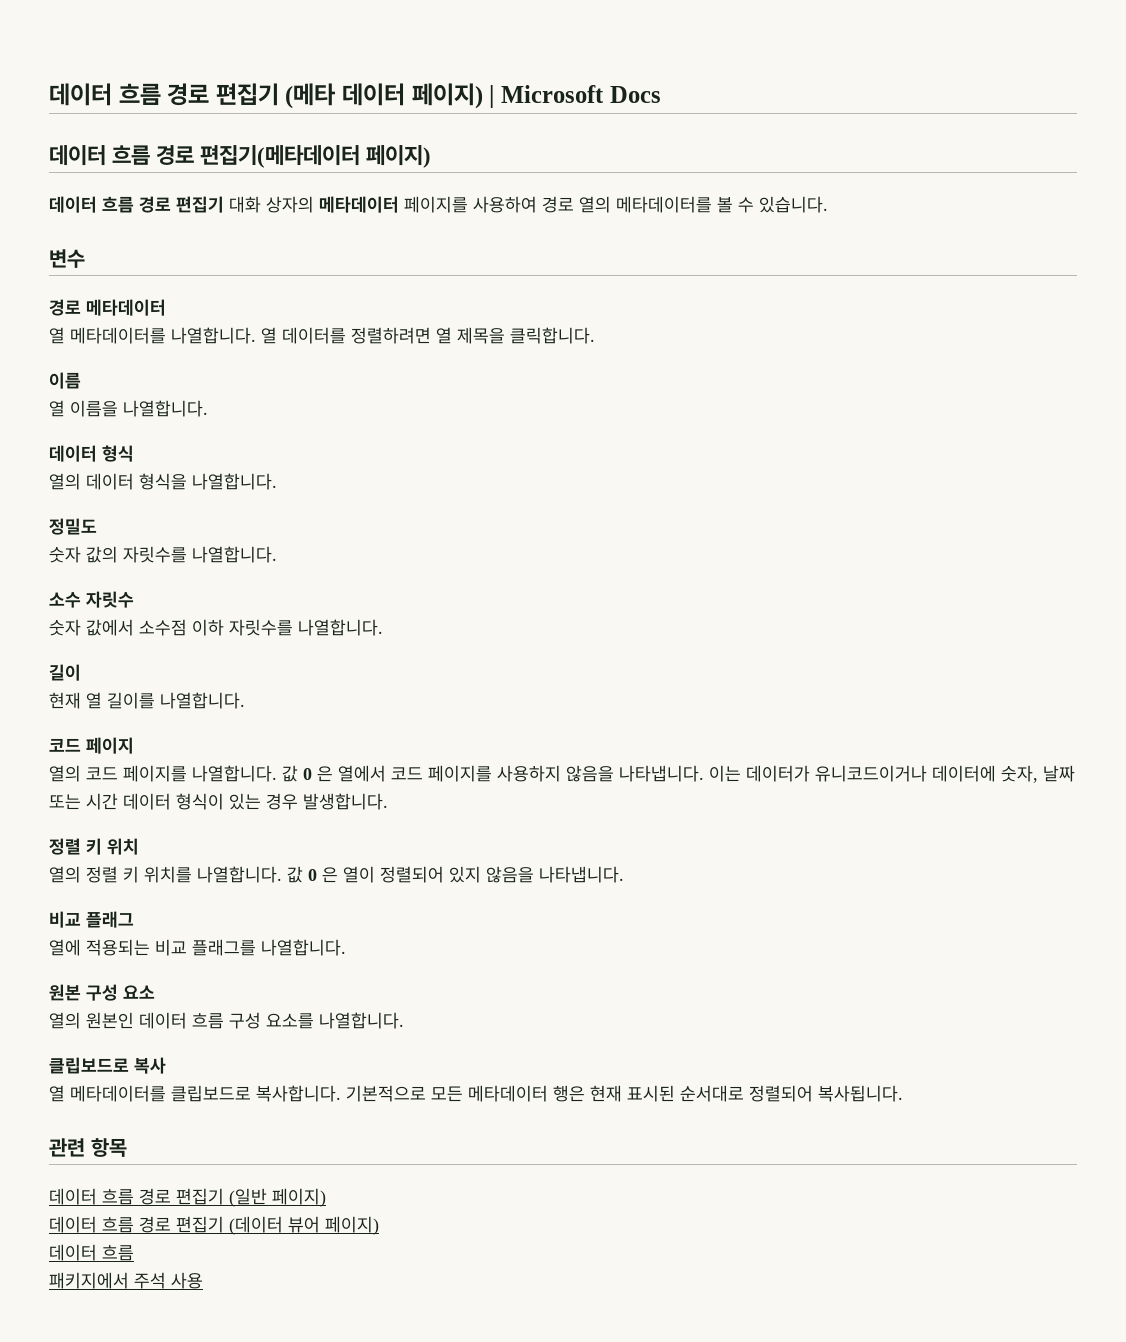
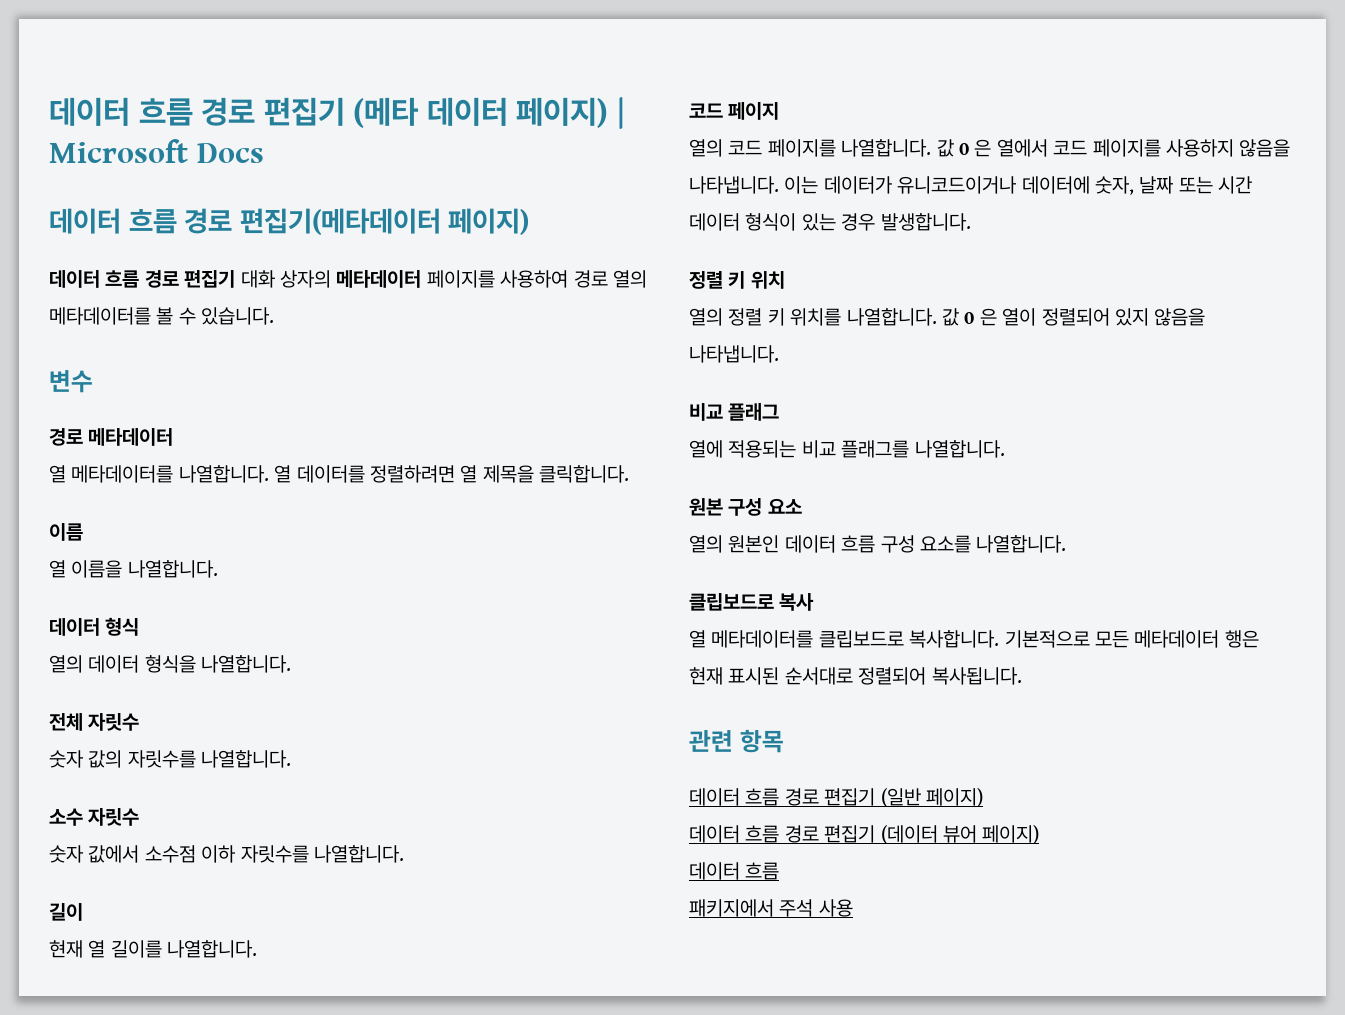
[49,518,97,535] 정밀도 -> [49,713,140,731] 전체 자릿수

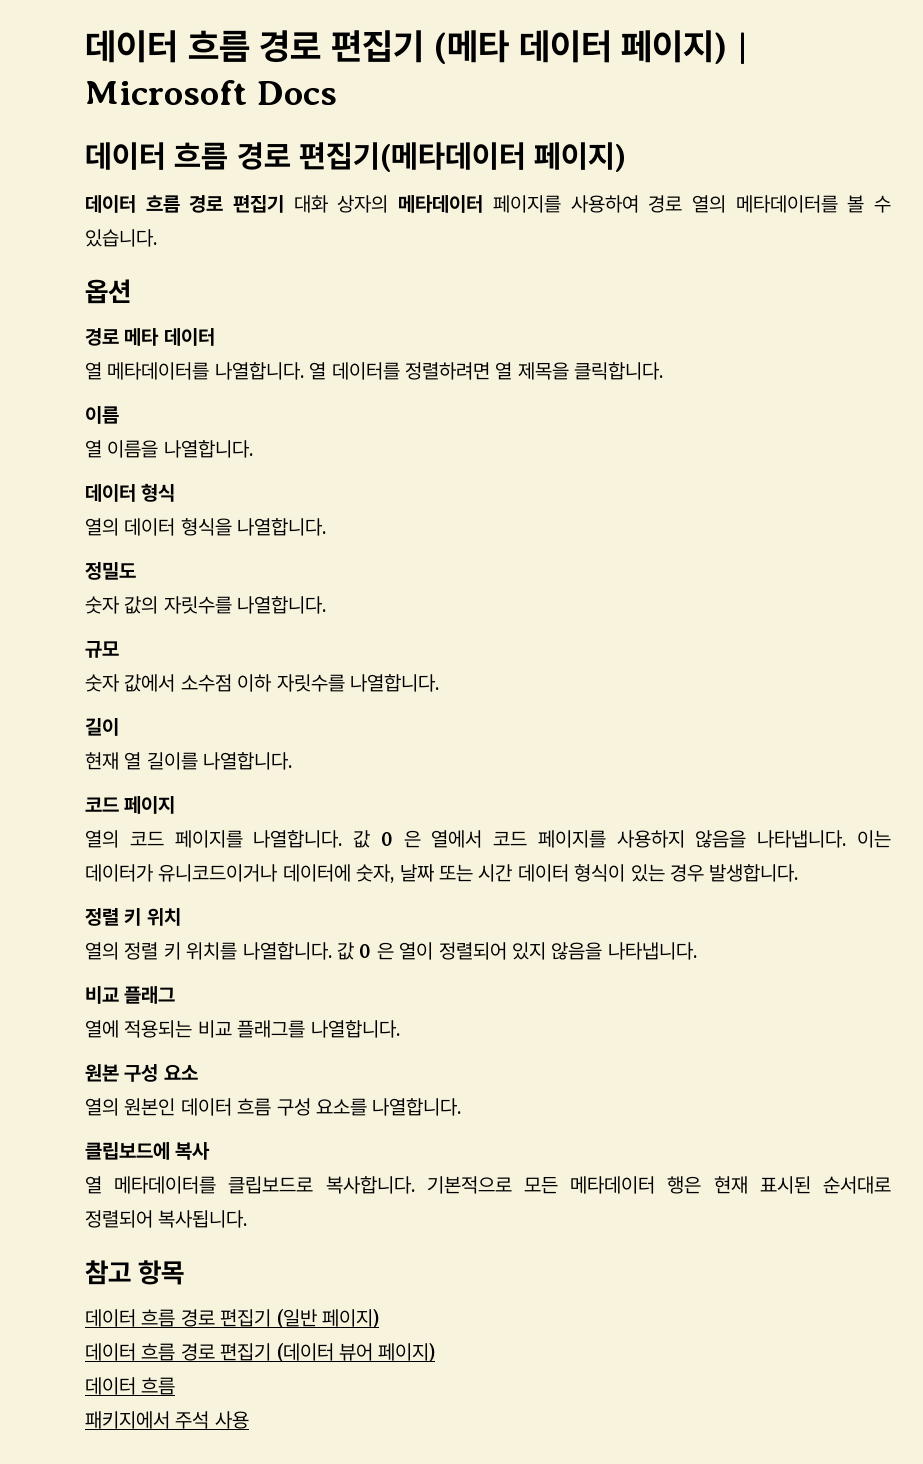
[49,370,93,393] [49,428,174,446] 변수 // 경로 메타데이터 -> [85,279,131,304] [85,328,215,346] 옵션 // 경로 메타 데이터
[49,713,140,731] 전체 자릿수 -> [85,562,136,580] 정밀도
[49,808,140,826] 소수 자릿수 -> [85,641,119,658] 규모
[689,593,774,611] 클립보드로 -> [85,1142,170,1160] 클립보드에
[689,730,733,752] 관련 -> [85,1260,131,1285] 참고

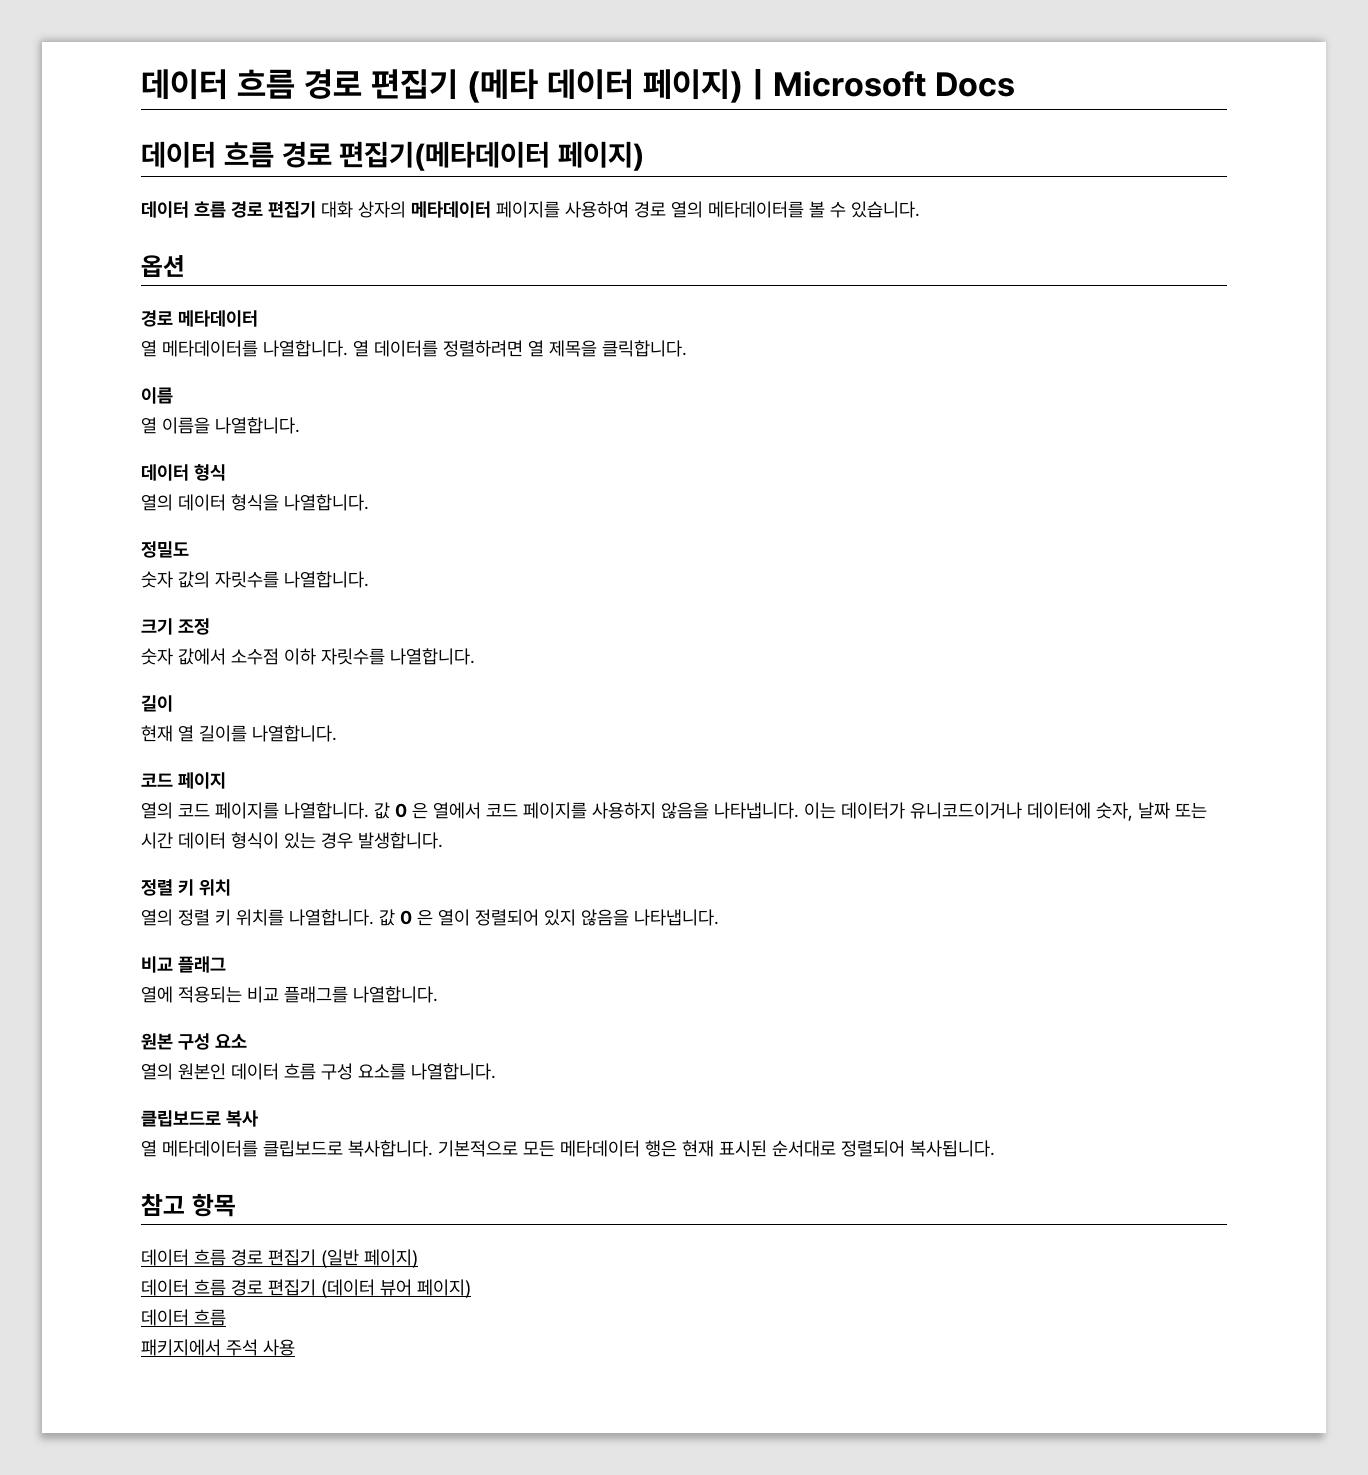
[124,328,215,346] 메타 데이터 -> [178,310,258,327] 메타데이터
[85,641,119,658] 규모 -> [141,618,210,635] 크기 조정
[85,1142,170,1160] 클립보드에 -> [141,1110,221,1127] 클립보드로

